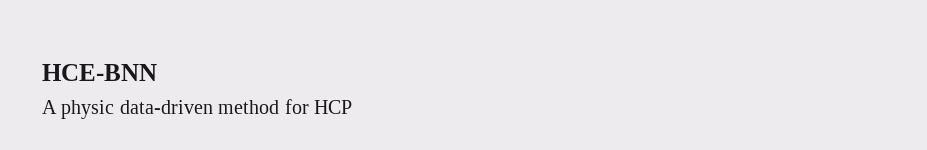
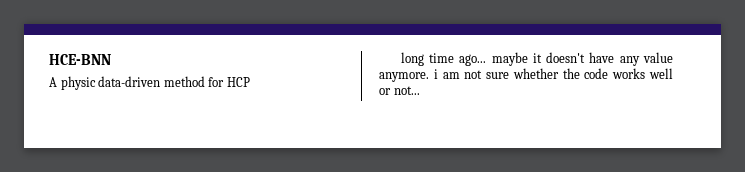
(352, 107) none -> [400,52,673,66] [379,68,673,82] [379,86,420,95] // long time ago... maybe it doesn't have any value anymore. i am not sure whether the code works well or not...

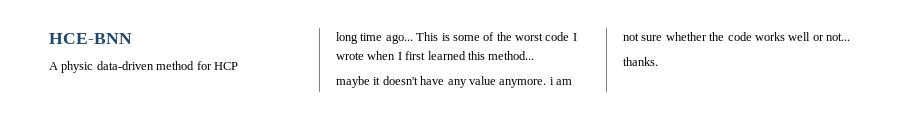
(487, 60) none -> [416,32,577,41] [336,51,535,60] This is some of the worst code I wrote when I first learned this method... //
(420, 90) none -> [623,57,658,66] // thanks.

